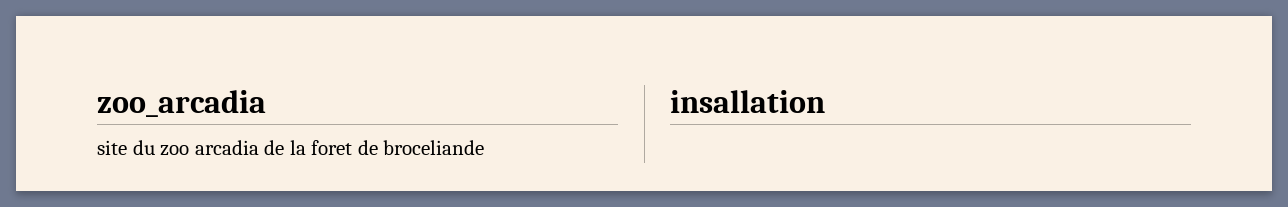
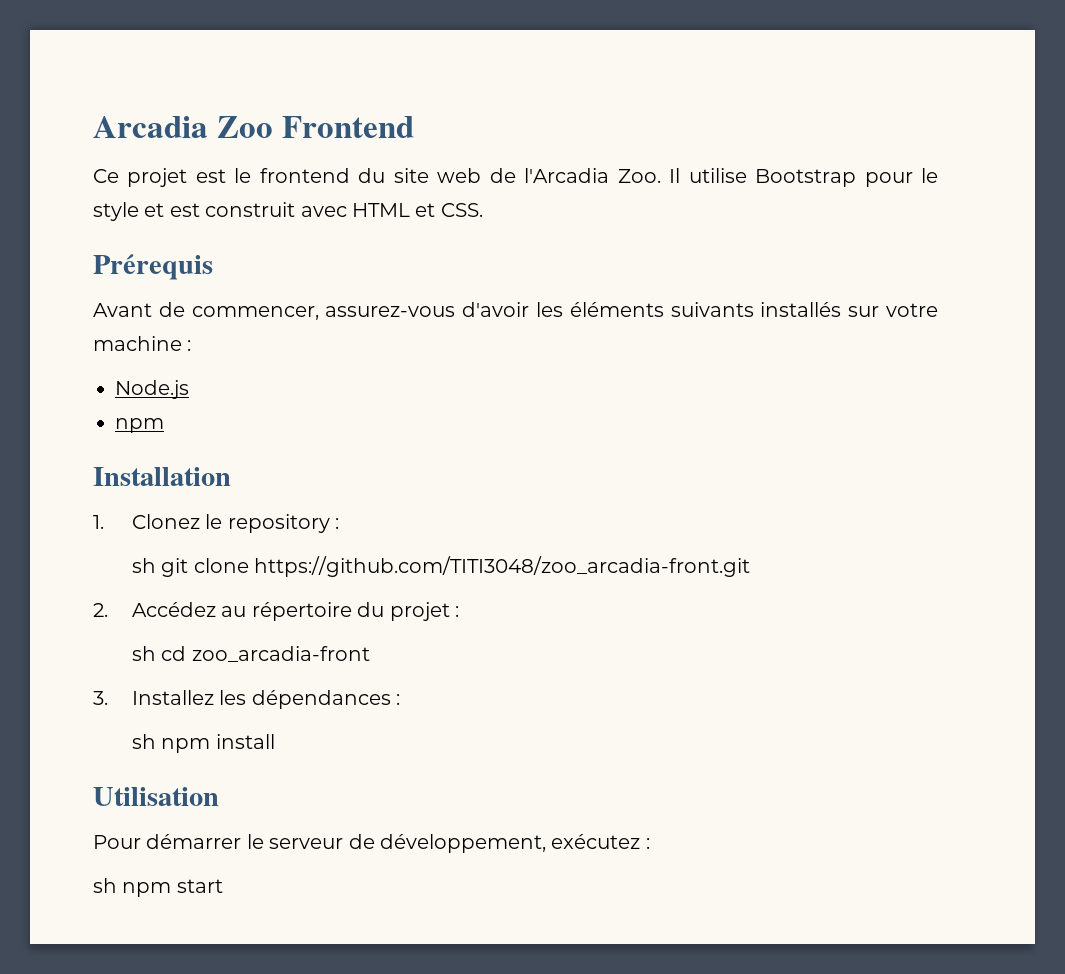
[97,90,266,117] [97,140,485,156] [670,90,825,113] zoo_arcadia // site du zoo arcadia de la foret de broceliande // insallation -> [93,116,414,138] [93,168,938,187] [93,202,483,221] [93,254,213,280] [93,302,938,320] [93,336,192,351] [115,380,189,399] [115,418,164,433] [93,467,231,486] [93,514,340,533] [131,556,751,577] [93,602,459,621] [131,646,370,662] [93,690,401,709] [131,734,275,753] [93,787,219,806] [93,834,650,853] [93,878,223,897] Arcadia Zoo Frontend // Ce projet est le frontend du site web de l'Arcadia Zoo. Il utilise Bootstrap pour le style et est construit avec HTML et CSS. // Prérequis // Avant de commencer, assurez-vous d'avoir les éléments suivants installés sur votre machine : // Node.js // npm // Installation // 1. Clonez le repository : // sh git clone https://github.com/TITI3048/zoo_arcadia-front.git // 2. Accédez au répertoire du projet : // sh cd zoo_arcadia-front // 3. Installez les dépendances : // sh npm install // Utilisation // Pour démarrer le serveur de développement, exécutez : // sh npm start

